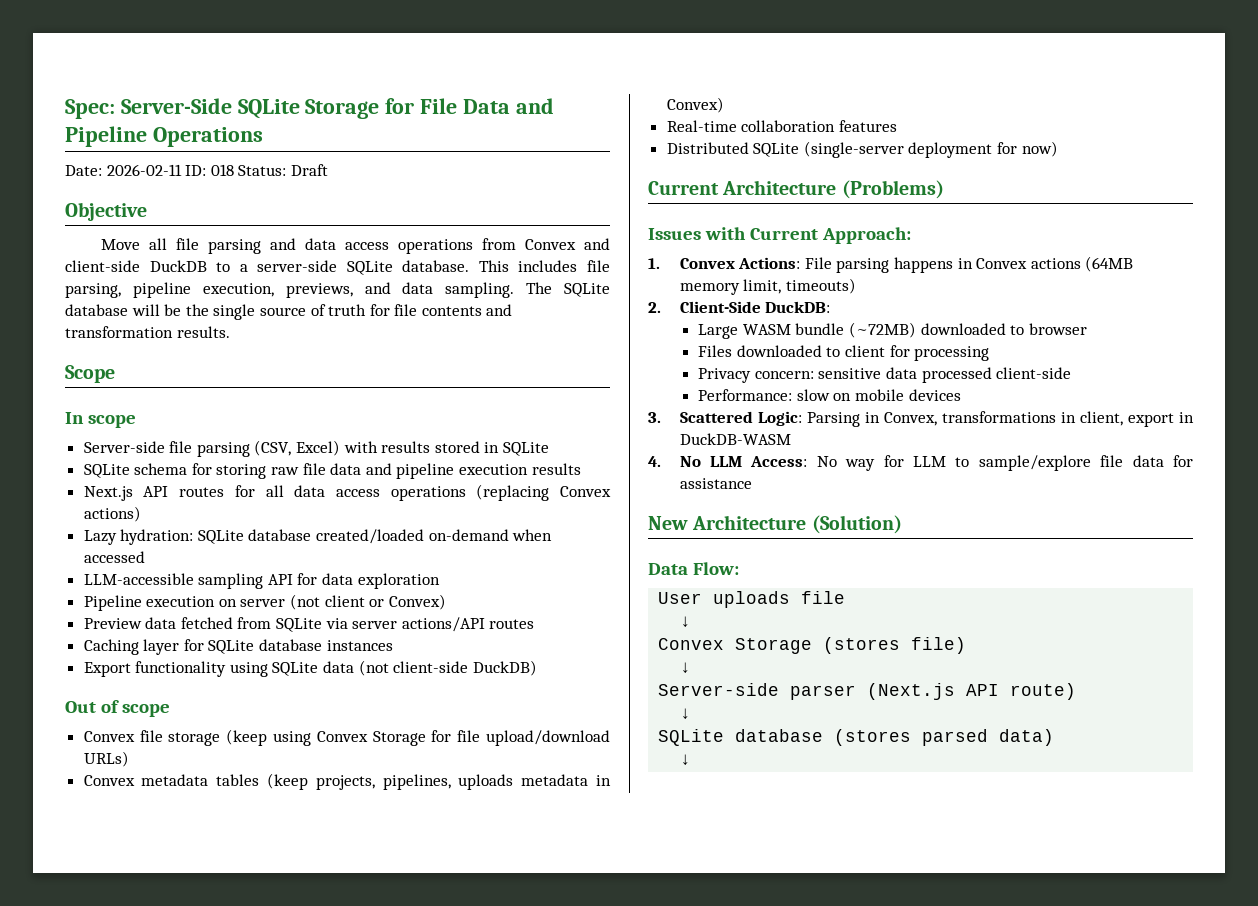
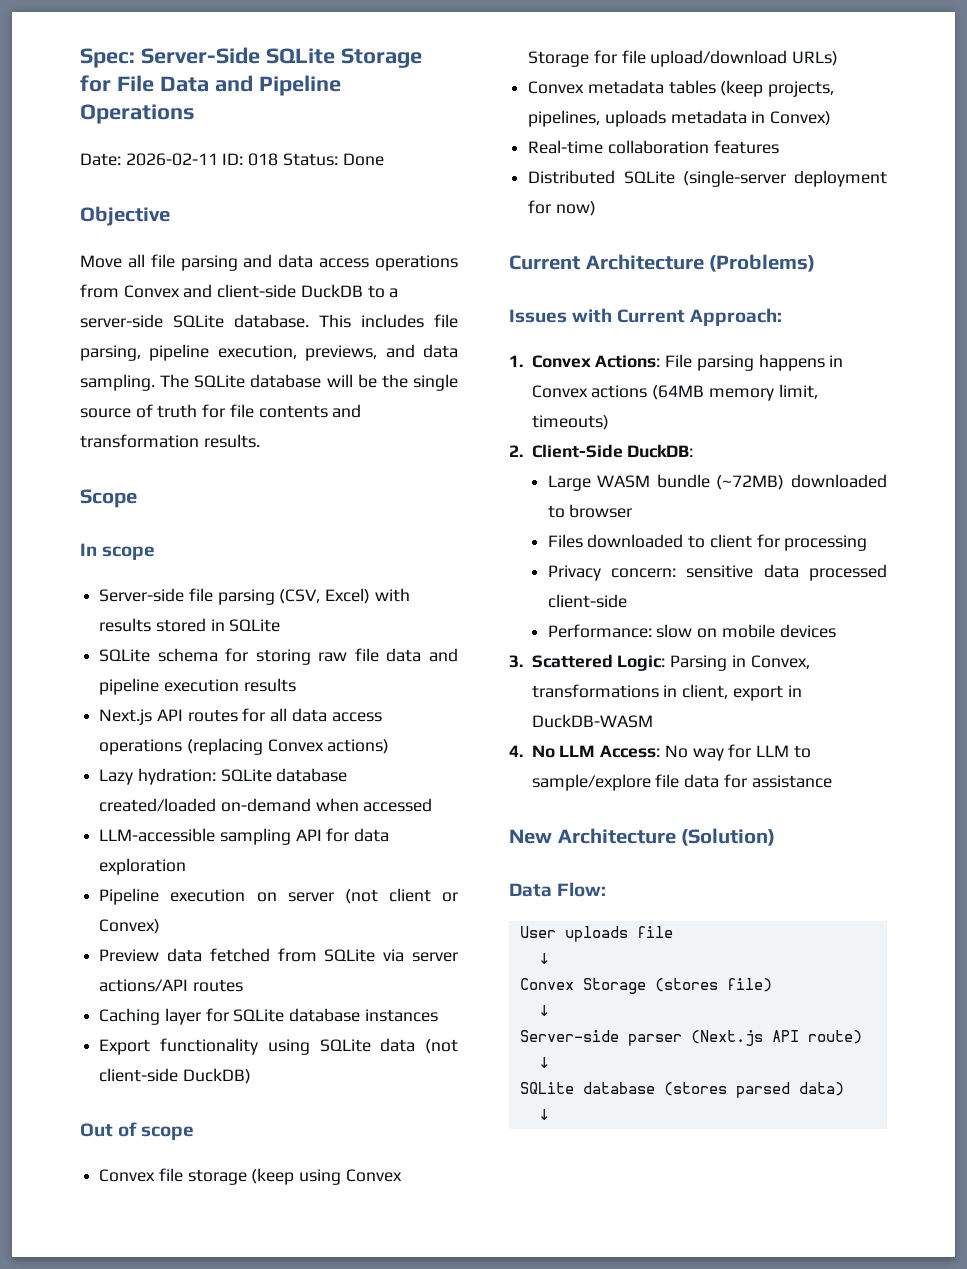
[290,164,328,176] Draft -> [342,153,384,166] Done

